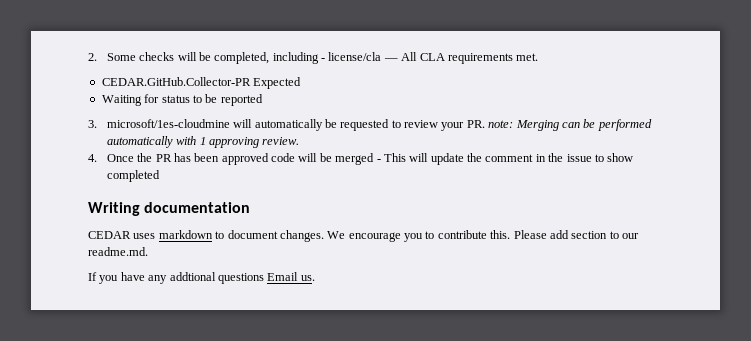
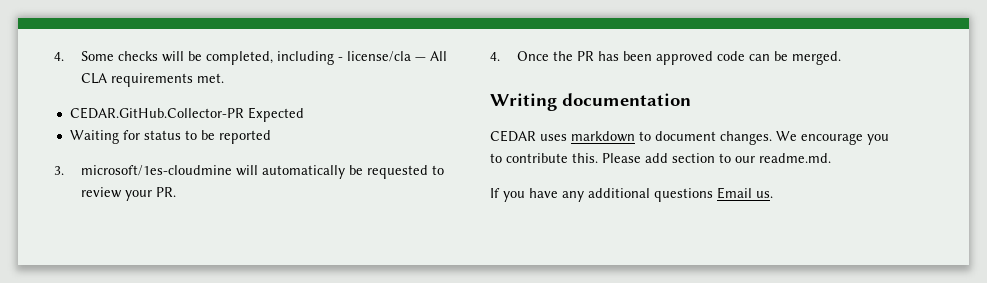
[88,53,97,61] 2. -> [54,52,64,61] 4.
[488,119,652,131] [106,136,300,148] note: Merging can be performed automatically with 1 approving review. -> (177, 192) none
[298,153,634,165] [106,170,160,182] will be merged - This will update the comment in the issue to show completed -> [749,51,842,65] can be merged.
[169,272,216,281] addtional -> [588,188,650,198] additional

